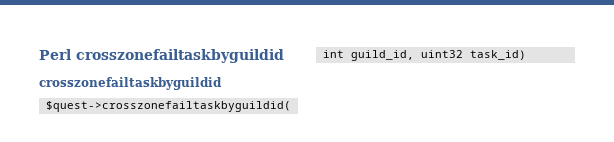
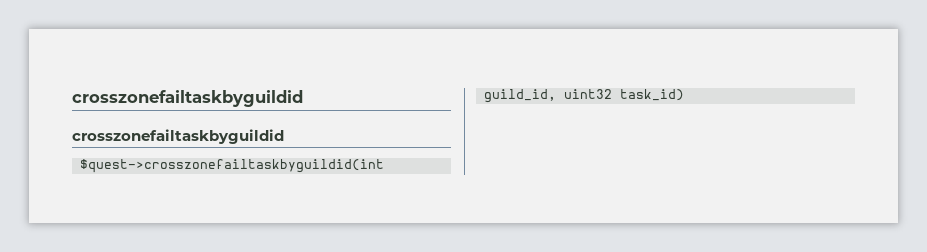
[39,49,71,60] Perl -> (72, 98) none

